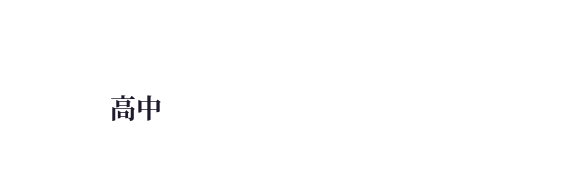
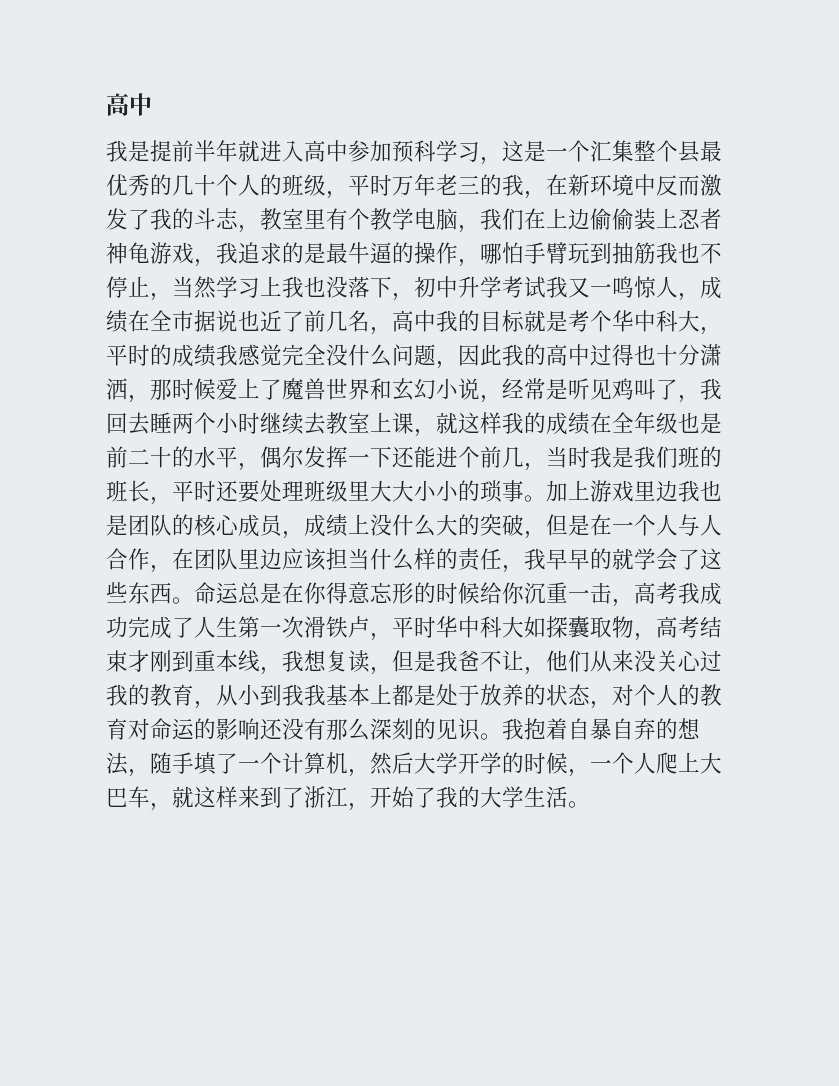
[110,95,162,121] 高中 -> [106,93,152,116] [106,140,722,165] [106,174,722,199] [106,208,722,233] [106,242,722,267] [106,276,722,301] [106,310,722,335] [106,344,722,369] [106,378,722,403] [106,412,722,437] [106,446,722,471] [106,480,722,505] [106,514,722,539] [106,548,722,573] [106,582,722,607] [106,616,722,641] [106,650,722,675] [106,684,722,709] [106,718,700,741] [106,752,722,777] [106,786,590,811] 高中 // 我是提前半年就进入高中参加预科学习，这是一个汇集整个县最优秀的几十个人的班级，平时万年老三的我，在新环境中反而激发了我的斗志，教室里有个教学电脑，我们在上边偷偷装上忍者神龟游戏，我追求的是最牛逼的操作，哪怕手臂玩到抽筋我也不停止，当然学习上我也没落下，初中升学考试我又一鸣惊人，成绩在全市据说也近了前几名，高中我的目标就是考个华中科大，平时的成绩我感觉完全没什么问题，因此我的高中过得也十分潇洒，那时候爱上了魔兽世界和玄幻小说，经常是听见鸡叫了，我回去睡两个小时继续去教室上课，就这样我的成绩在全年级也是前二十的水平，偶尔发挥一下还能进个前几，当时我是我们班的班长，平时还要处理班级里大大小小的琐事。加上游戏里边我也是团队的核心成员，成绩上没什么大的突破，但是在一个人与人合作，在团队里边应该担当什么样的责任，我早早的就学会了这些东西。命运总是在你得意忘形的时候给你沉重一击，高考我成功完成了人生第一次滑铁卢，平时华中科大如探囊取物，高考结束才刚到重本线，我想复读，但是我爸不让，他们从来没关心过我的教育，从小到我我基本上都是处于放养的状态，对个人的教育对命运的影响还没有那么深刻的见识。我抱着自暴自弃的想法，随手填了一个计算机，然后大学开学的时候，一个人爬上大巴车，就这样来到了浙江，开始了我的大学生活。

